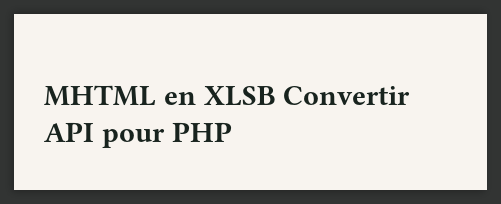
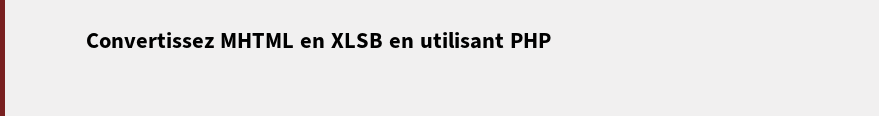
(44, 95) none -> [86,32,214,48] Convertissez
[283,86,411,105] [44,122,165,148] Convertir API pour -> [389,32,505,49] en utilisant

